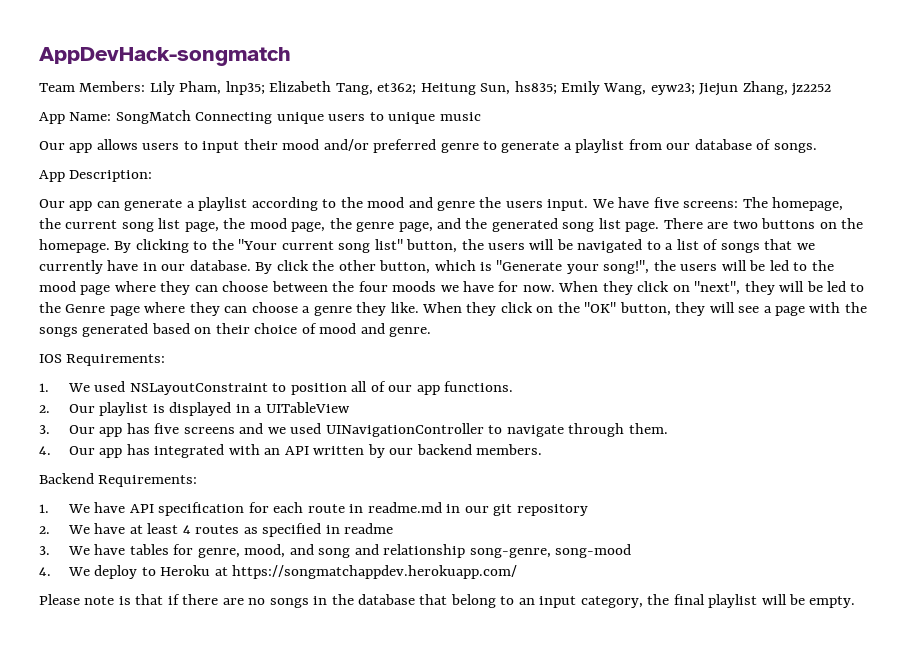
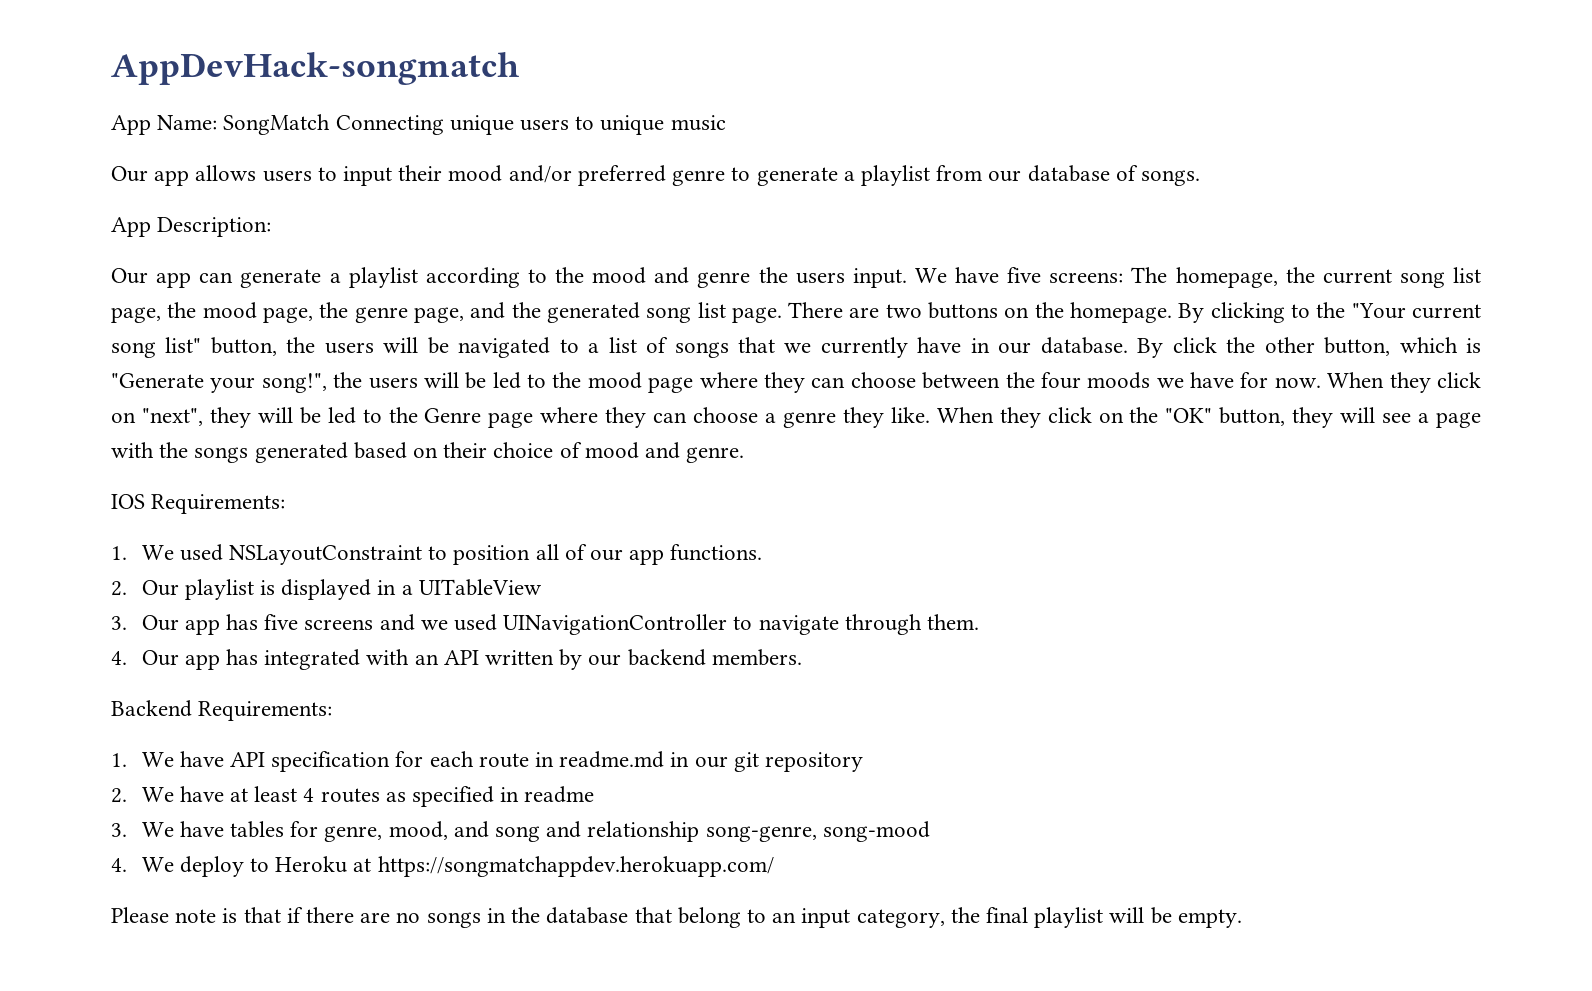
[39,81,832,96] // Team Members: Lily Pham, lnp35; Elizabeth Tang, et362; Heitung Sun, hs835; Emily Wang, eyw23; Jiejun Zhang, jz2252 -> (519, 68) none

